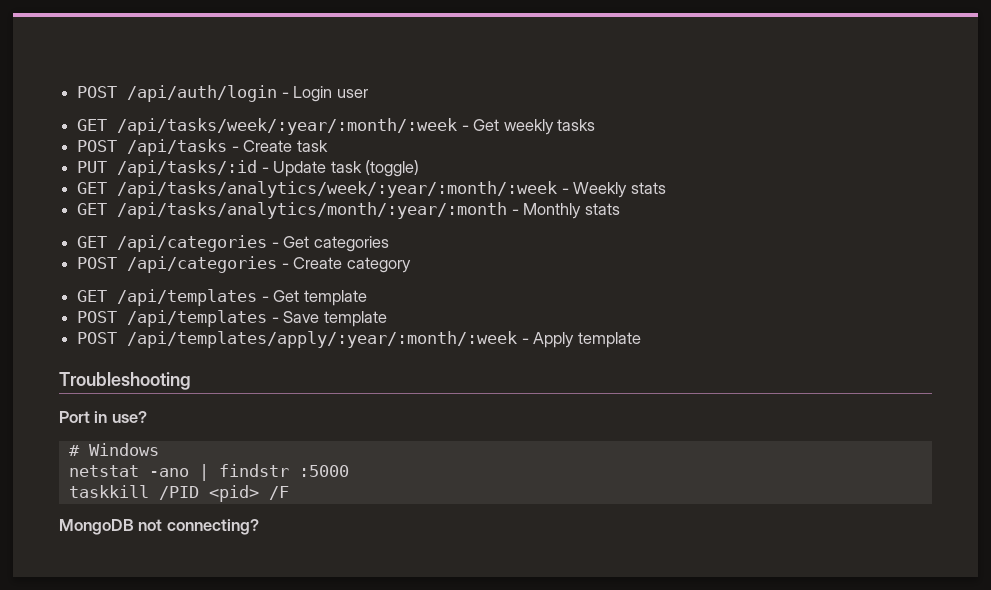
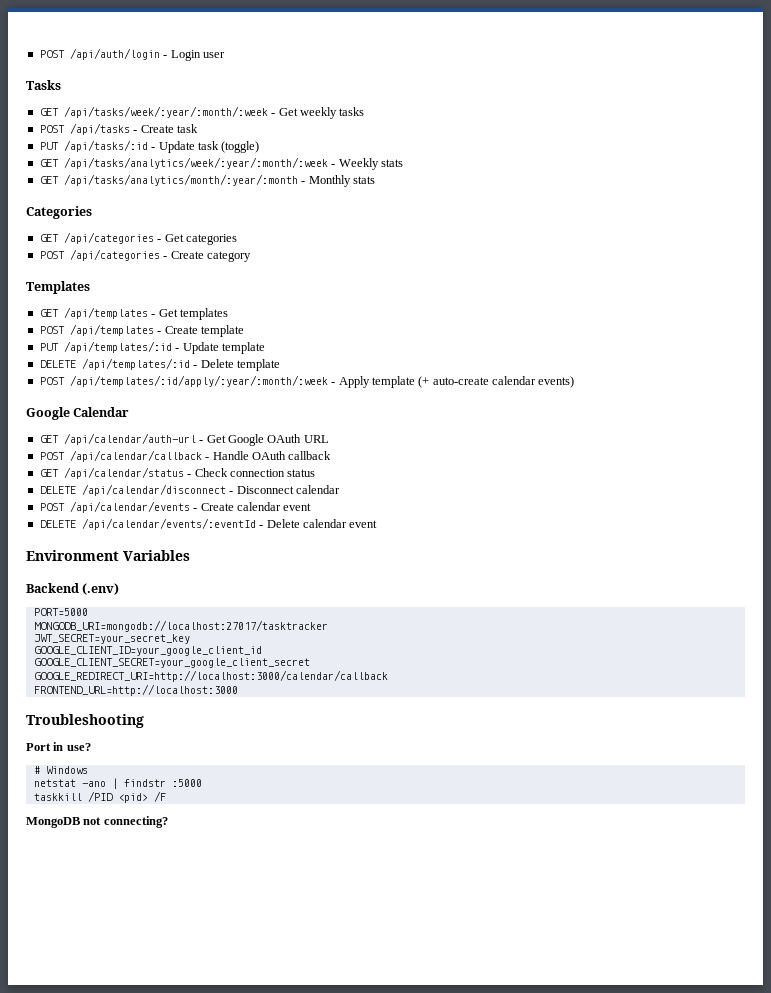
(368, 93) none -> [26,80,61,90] // Tasks
(620, 209) none -> [26,206,92,219] // Categories
(411, 265) none -> [26,281,90,294] // Templates
[303,290,367,306] template -> [179,308,228,320] templates
[283,311,387,327] [77,331,518,348] Save template // POST /api/templates/apply/:year/:month/:week -> [164,325,244,337] [39,341,265,354] [39,358,280,371] [39,375,328,387] Create template // PUT /api/templates/:id - Update template // DELETE /api/templates/:id - Delete template // POST /api/templates/:id/apply/:year/:month/:week
(641, 340) none -> [418,376,575,388] [26,407,130,420] [39,433,329,446] [39,450,332,462] [39,467,316,479] [39,484,340,496] [39,501,312,513] [39,518,378,530] [26,550,190,561] [26,583,120,595] [33,608,88,616] [33,620,328,632] [33,634,190,644] [33,646,262,656] [33,658,310,668] [33,670,388,682] [33,684,238,696] (+ auto-create calendar events) // Google Calendar // GET /api/calendar/auth-url - Get Google OAuth URL // POST /api/calendar/callback - Handle OAuth callback // GET /api/calendar/status - Check connection status // DELETE /api/calendar/disconnect - Disconnect calendar // POST /api/calendar/events - Create calendar event // DELETE /api/calendar/events/:eventId - Delete calendar event // Environment Variables // Backend (.env) // PORT=5000 // MONGODB_URI=mongodb://localhost:27017/tasktracker // JWT_SECRET=your_secret_key // GOOGLE_CLIENT_ID=your_google_client_id // GOOGLE_CLIENT_SECRET=your_google_client_secret // GOOGLE_REDIRECT_URI=http://localhost:3000/calendar/callback // FRONTEND_URL=http://localhost:3000

